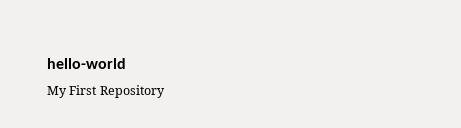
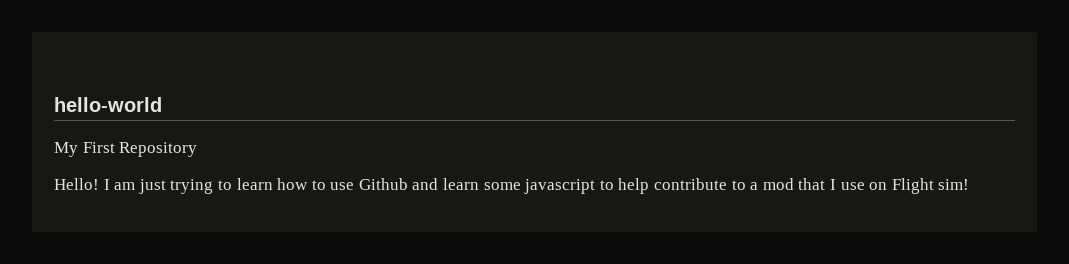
(165, 91) none -> [54,178,970,194] // Hello! I am just trying to learn how to use Github and learn some javascript to help contribute to a mod that I use on Flight sim!

